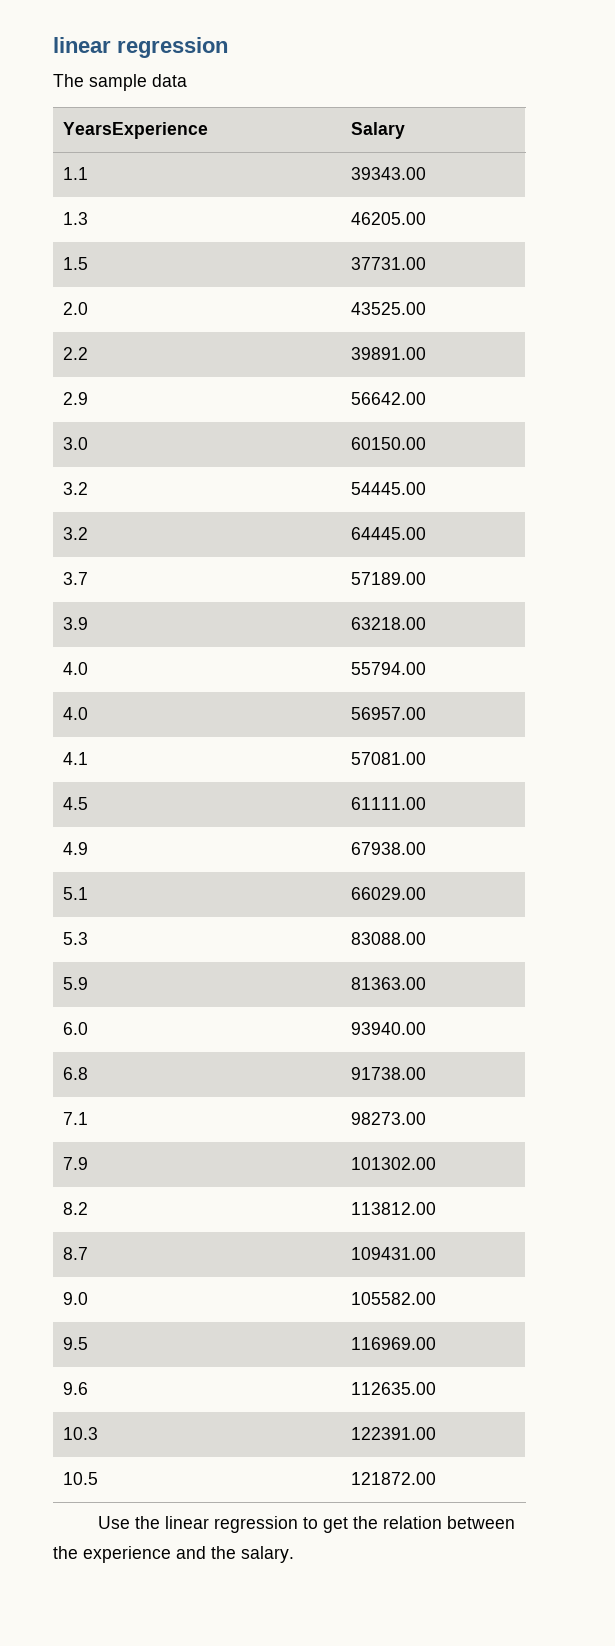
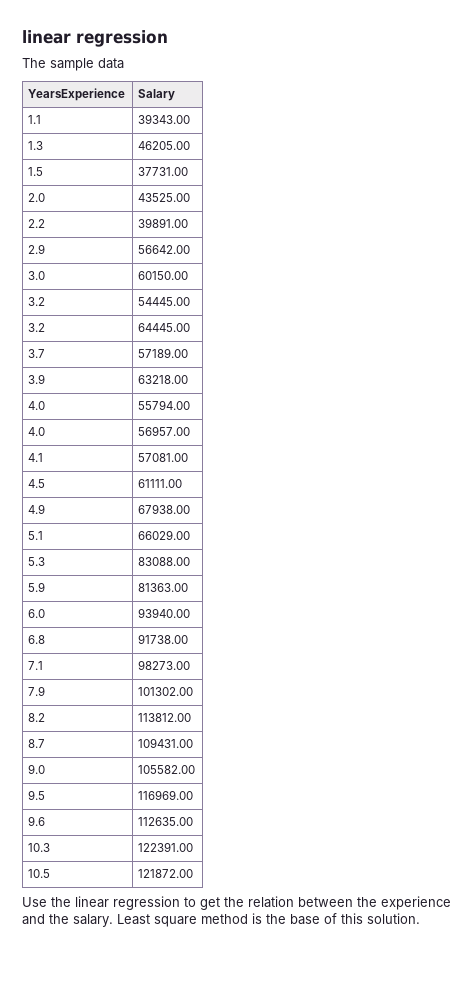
(294, 1554) none -> [117,913,420,927] Least square method is the base of this solution.

